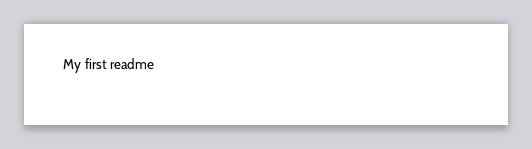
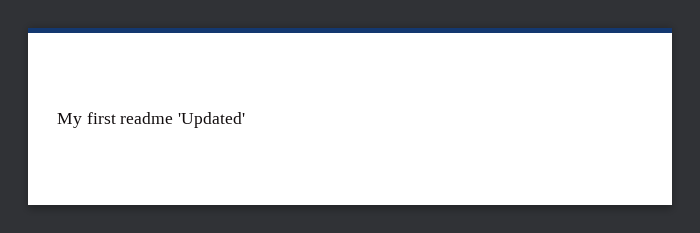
(155, 63) none -> [178,112,246,128] 'Updated'

